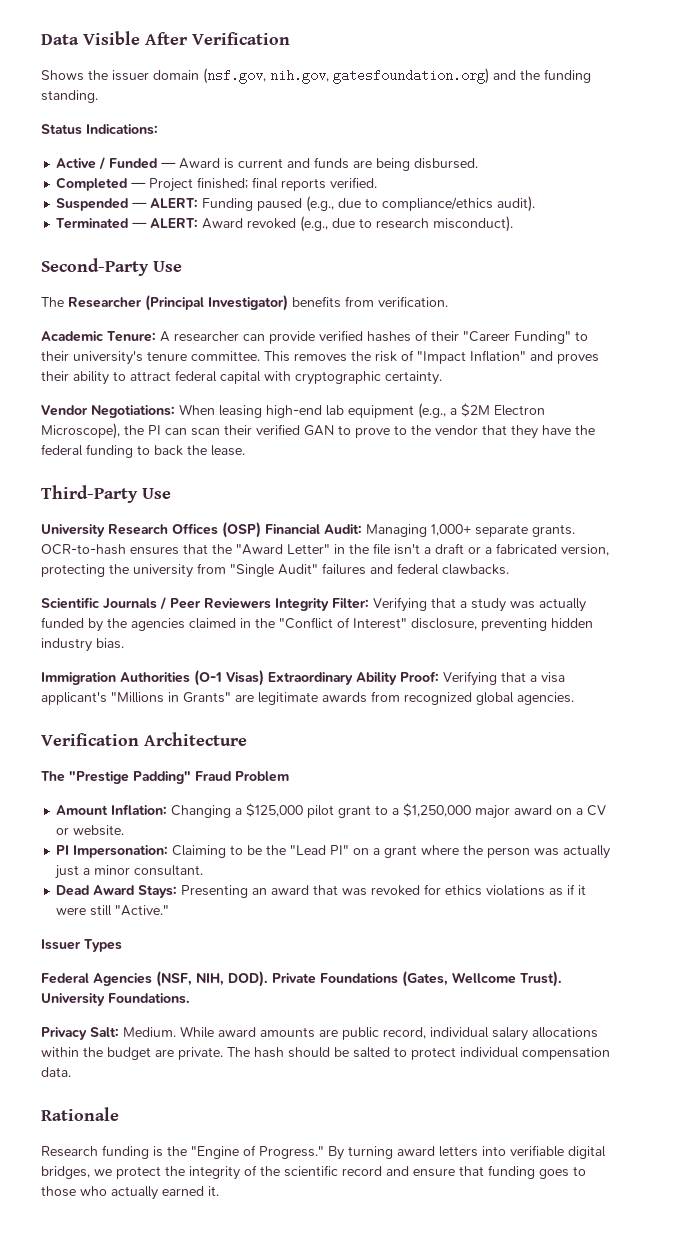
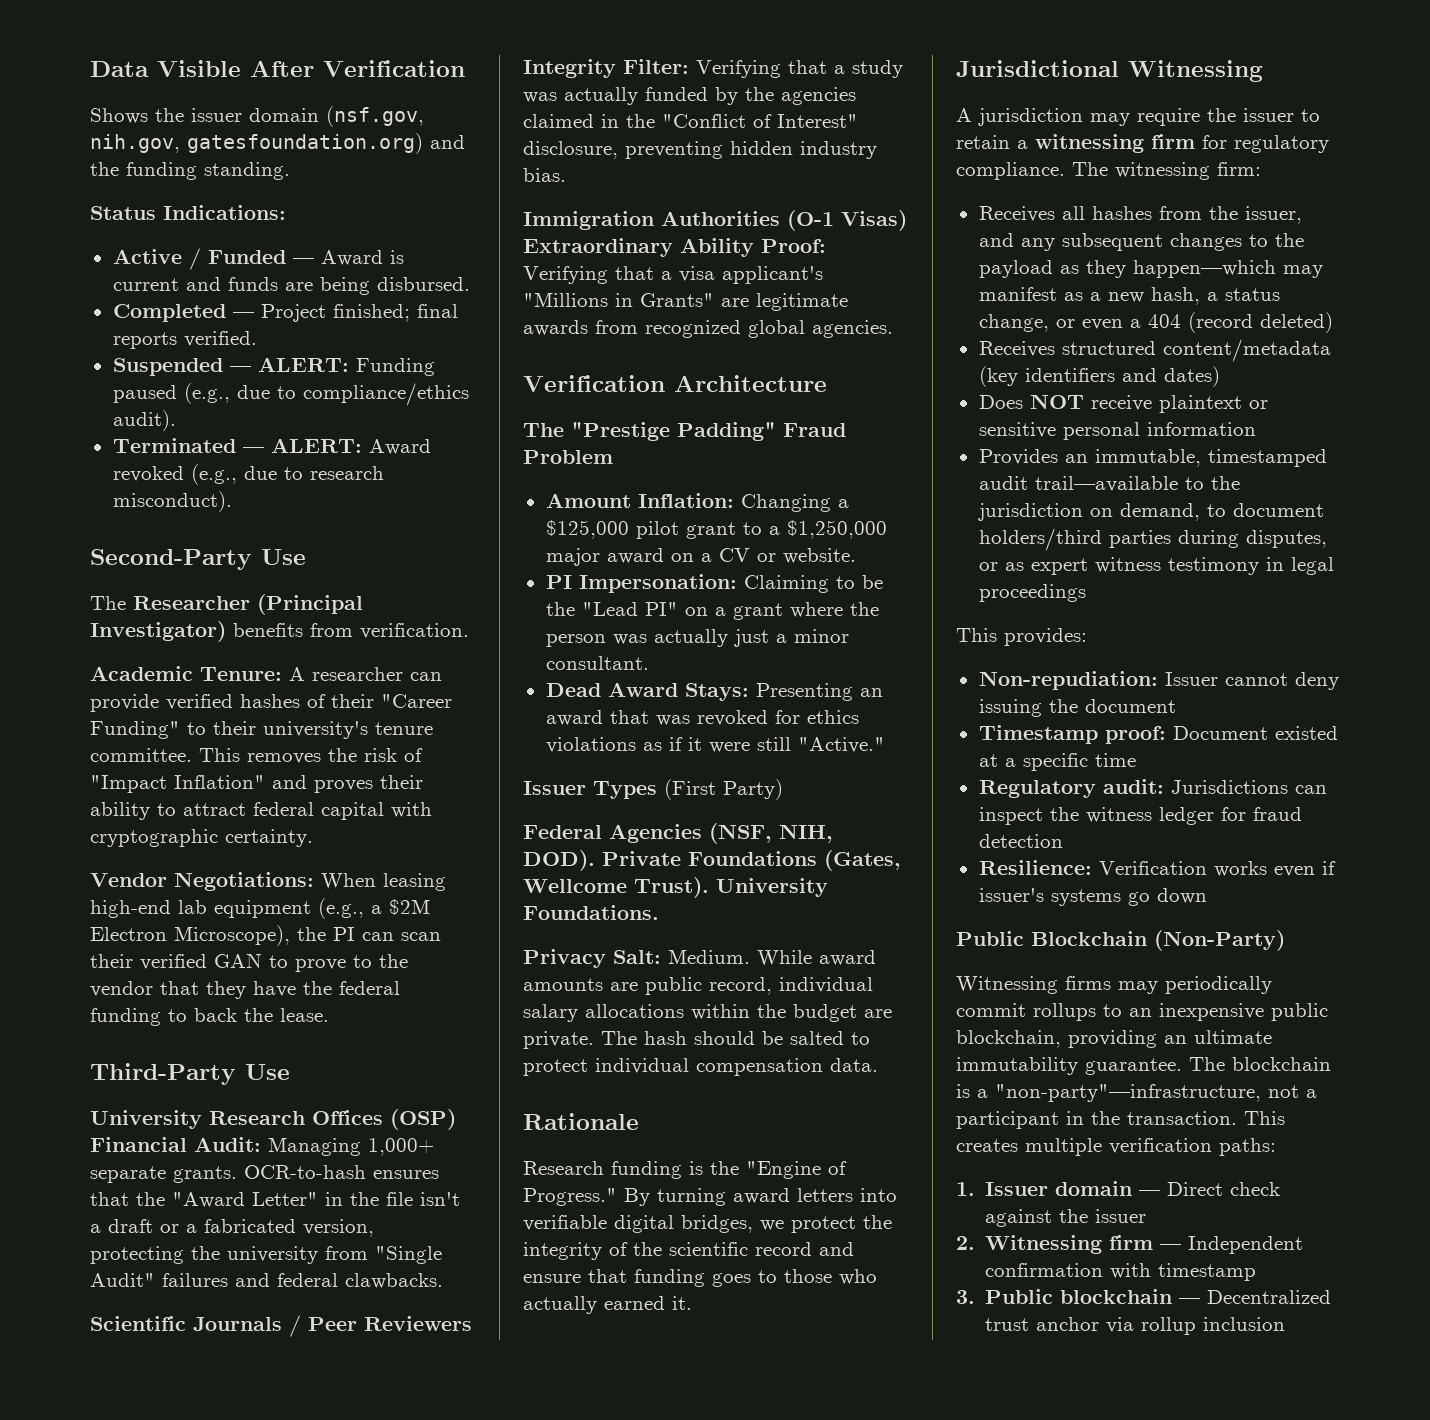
(122, 945) none -> [664,779,783,800] (First Party)
(219, 1191) none -> [956,60,1263,82] [956,108,1320,126] [956,134,1329,153] [956,162,1261,180] [978,206,1302,224] [978,233,1304,251] [978,260,1323,278] [978,287,1280,305] [978,312,1333,333] [978,339,1331,362] [978,366,1220,387] [978,394,1268,413] [978,422,1256,440] [978,449,1327,467] [978,476,1240,492] [977,503,1324,521] [978,528,1327,551] [978,557,1334,575] [978,584,1086,602] [956,628,1087,646] [978,671,1339,690] [978,699,1176,717] [978,725,1338,744] [978,753,1136,771] [978,779,1327,798] [978,807,1302,825] [978,834,1063,848] [978,860,1336,877] [978,888,1207,906] [956,930,1285,951] [956,976,1272,994] [956,1003,1328,1021] [956,1030,1272,1048] [956,1057,1331,1075] [956,1084,1317,1102] [956,1111,1285,1129] [956,1138,1276,1156] [956,1181,1281,1196] [985,1209,1147,1227] [956,1235,1304,1254] [985,1263,1257,1281] [956,1289,1332,1304] [985,1317,1286,1335] // Jurisdictional Witnessing // A jurisdiction may require the issuer to retain a witnessing firm for regulatory compliance. The witnessing firm: // Receives all hashes from the issuer, and any subsequent changes to the payload as they happen—which may manifest as a new hash, a status change, or even a 404 (record deleted) // Receives structured content/metadata (key identifiers and dates) // Does NOT receive plaintext or sensitive personal information // Provides an immutable, timestamped audit trail—available to the jurisdiction on demand, to document holders/third parties during disputes, or as expert witness testimony in legal proceedings // This provides: // Non-repudiation: Issuer cannot deny issuing the document // Timestamp proof: Document existed at a specific time // Regulatory audit: Jurisdictions can inspect the witness ledger for fraud detection // Resilience: Verification works even if issuer's systems go down // Public Blockchain (Non-Party) // Witnessing firms may periodically commit rollups to an inexpensive public blockchain, providing an ultimate immutability guarantee. The blockchain is a "non-party"—infrastructure, not a participant in the transaction. This creates multiple verification paths: // 1. Issuer domain — Direct check against the issuer // 2. Witnessing firm — Independent confirmation with timestamp // 3. Public blockchain — Decentralized trust anchor via rollup inclusion

